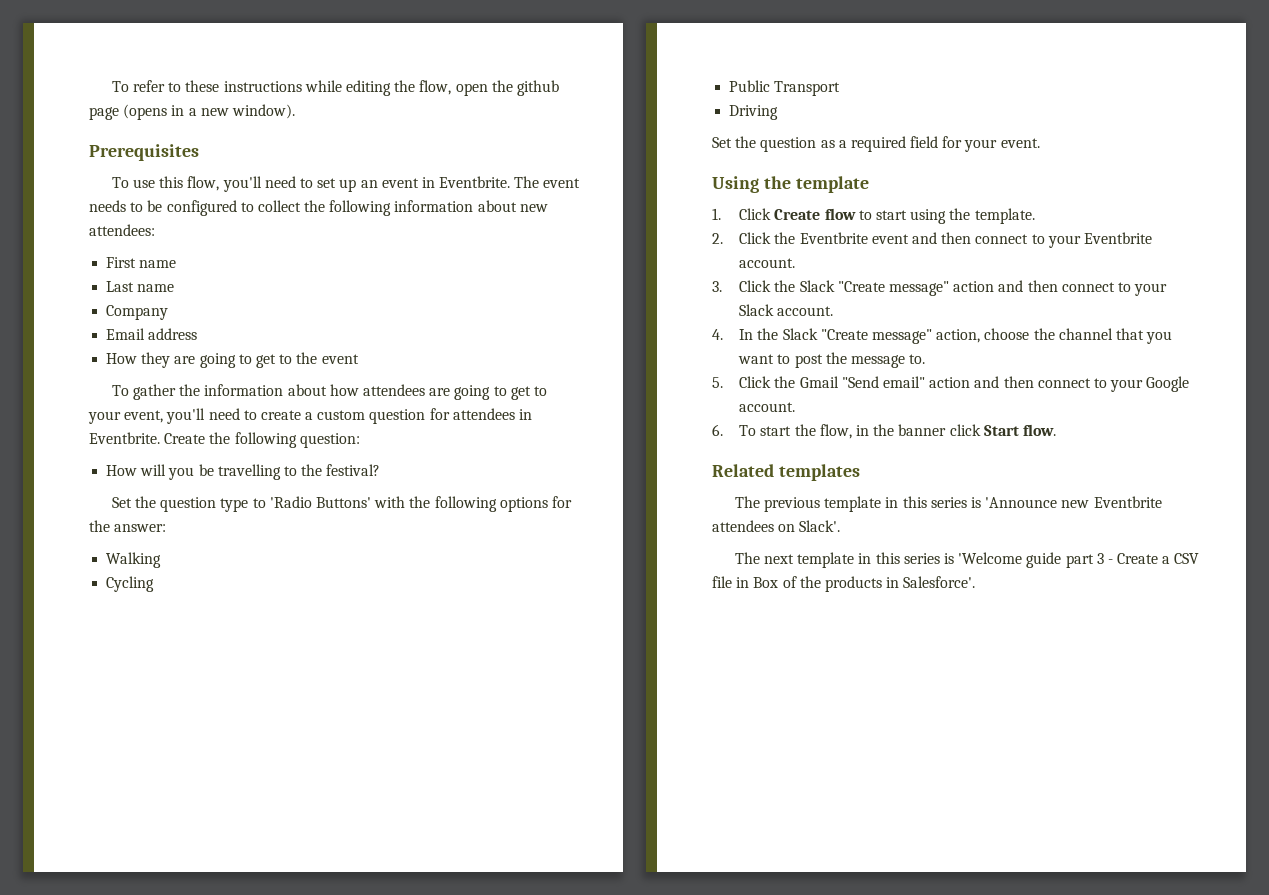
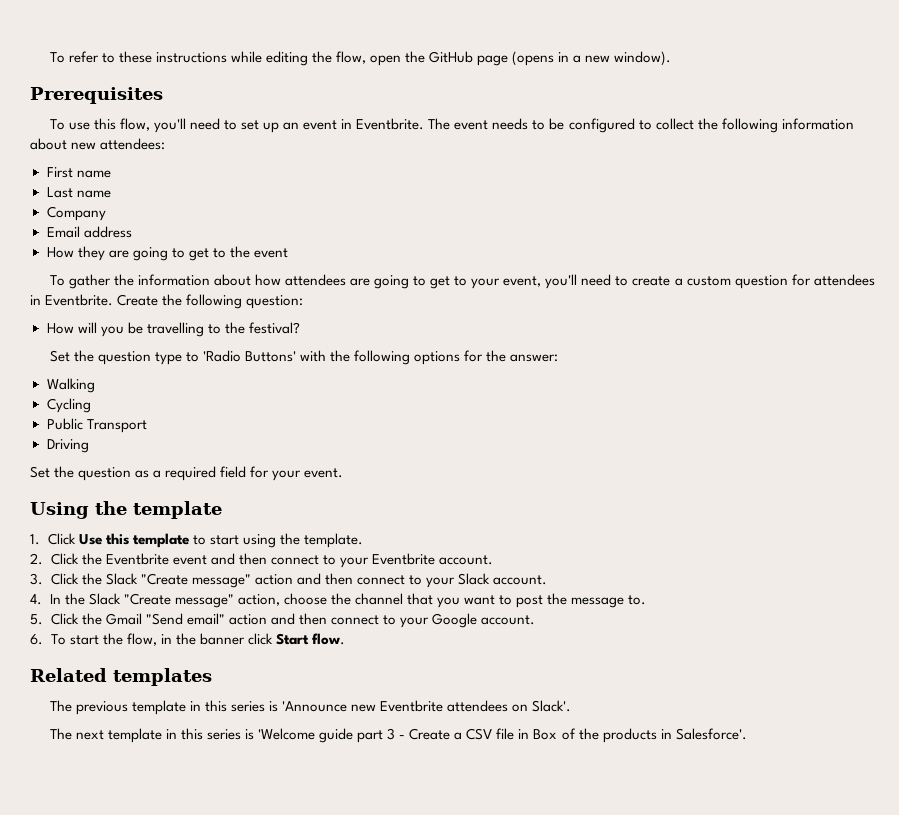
[516,80,559,96] github -> [429,51,474,63] GitHub
[774,208,856,220] Create flow -> [78,533,189,548] Use this template

